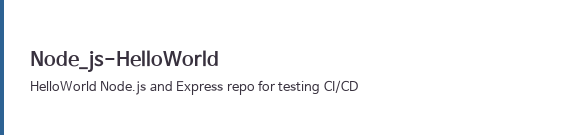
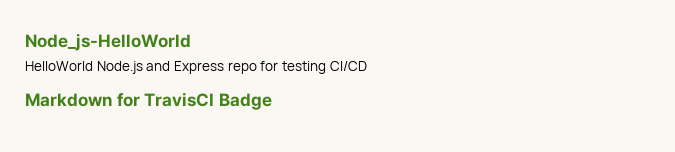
(358, 86) none -> [25,92,273,110] // Markdown for TravisCI Badge

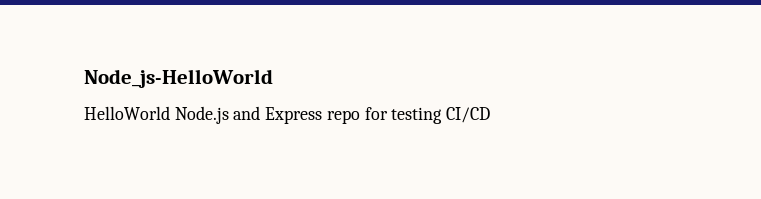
[25,92,273,110] // Markdown for TravisCI Badge -> (491, 115) none

